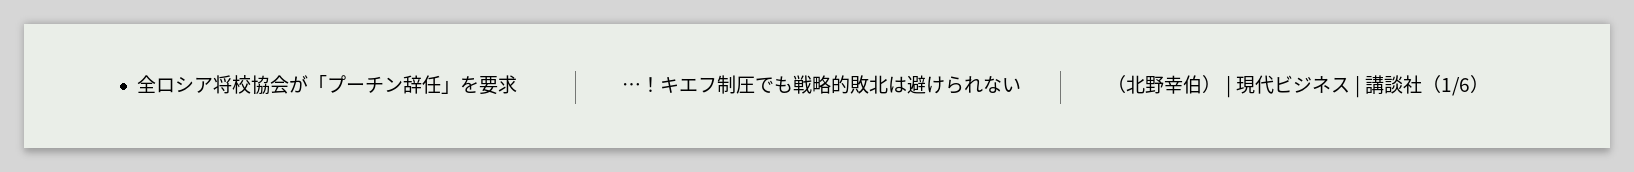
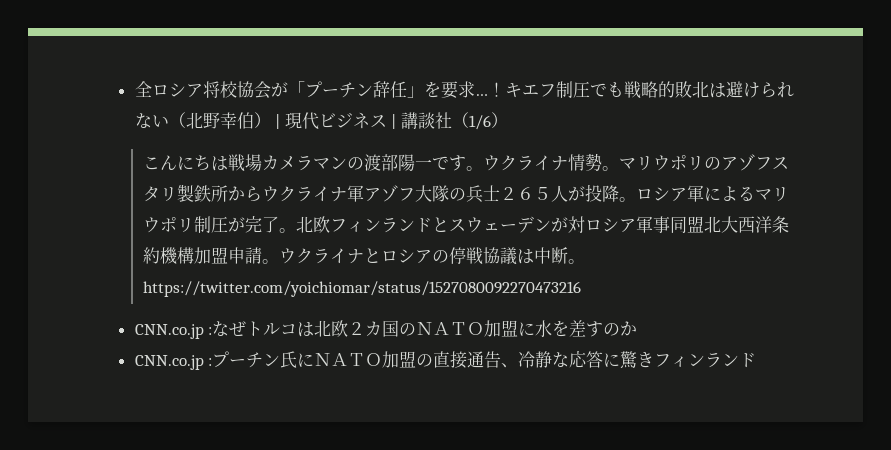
(1490, 84) none -> [142,153,789,172] [142,184,789,203] [142,216,789,233] [142,247,585,265] [142,281,581,297] [134,320,638,339] [134,351,757,370] // こんにちは戦場カメラマンの渡部陽一です。ウクライナ情勢。マリウポリのアゾフスタリ製鉄所からウクライナ軍アゾフ大隊の兵士２６５人が投降。ロシア軍によるマリウポリ制圧が完了。北欧フィンランドとスウェーデンが対ロシア軍事同盟北大西洋条約機構加盟申請。ウクライナとロシアの停戦協議は中断。https://twitter.com/yoichiomar/status/1527080092270473216 // CNN.co.jp :なぜトルコは北欧２カ国のＮＡＴＯ加盟に水を差すのか // CNN.co.jp :プーチン氏にＮＡＴＯ加盟の直接通告、冷静な応答に驚きフィンランド

